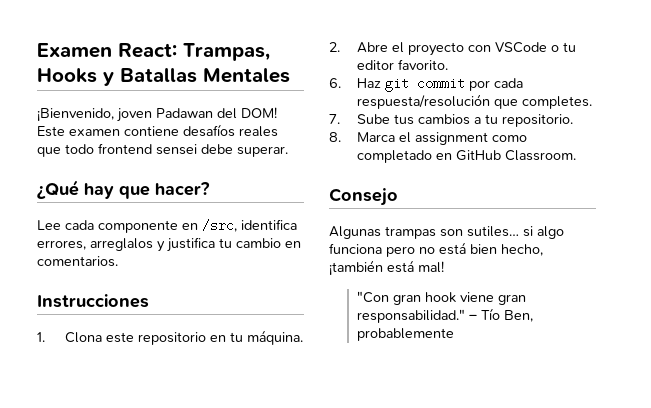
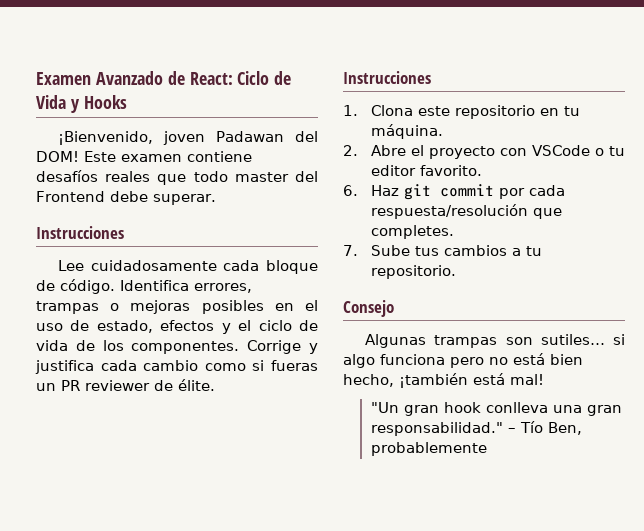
[118,43,270,61] [37,68,290,86] React: Trampas, Hooks y Batallas Mentales -> [95,71,292,85] [36,95,127,113] Avanzado de React: Ciclo de Vida y Hooks
[98,143,197,155] frontend sensei -> [234,171,318,182] [36,191,105,202] master del Frontend
[37,180,210,199] [37,219,297,233] [37,237,301,252] [37,256,118,267] ¿Qué hay que hacer? // Lee cada componente en /src, identifica errores, arreglalos y justifica tu cambio en comentarios. -> [36,226,124,239] [58,260,318,274] [36,279,252,294] [36,300,318,314] [36,320,318,334] [36,340,318,354] [35,360,318,374] [36,379,215,391] Instrucciones // Lee cuidadosamente cada bloque de código. Identifica errores, trampas o mejoras posibles en el uso de estado, efectos y el ciclo de vida de los componentes. Corrige y justifica cada cambio como si fueras un PR reviewer de élite.
[329,132,528,145] [357,150,577,163] // 8. Marca el assignment como completado en GitHub Classroom. -> (456, 272) none
[357,291,390,303] "Con -> [370,402,399,413] "Un
[460,292,495,302] viene -> [485,402,582,413] conlleva una

